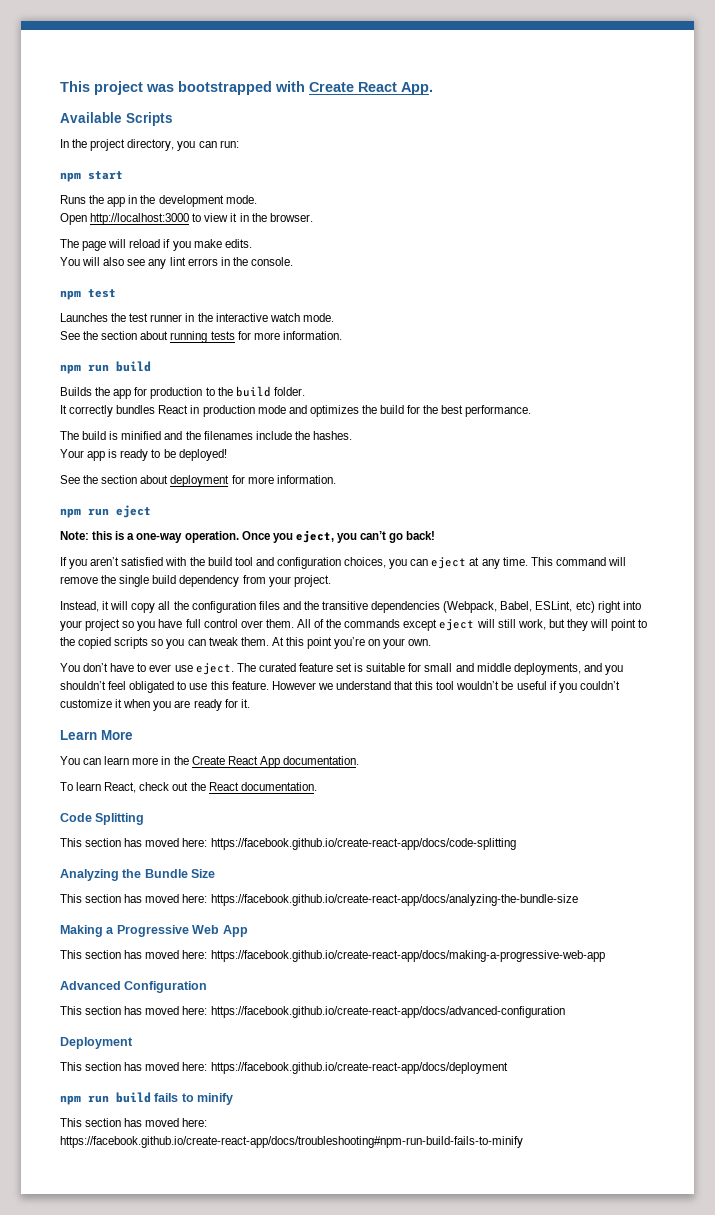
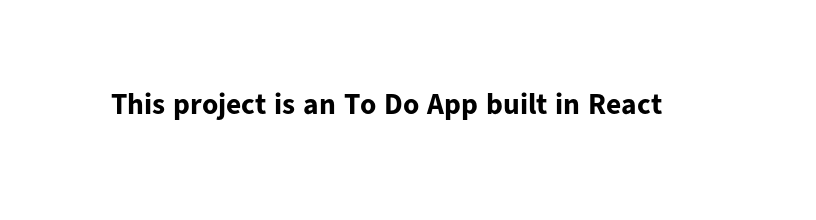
[146,81,433,95] [60,112,173,126] [60,139,239,151] [60,171,123,182] [60,195,257,207] [60,213,313,225] [60,239,252,251] [60,257,293,269] [60,289,116,300] [60,313,334,322] [60,331,342,343] [60,361,151,374] [60,386,305,399] [60,405,532,417] [60,431,352,440] [60,449,227,461] [60,475,336,487] [60,505,151,518] [60,530,436,543] [60,557,626,569] [60,575,331,587] [60,601,641,613] [60,619,648,631] [60,637,432,649] [60,663,623,675] [60,681,620,693] [60,699,250,711] [60,730,133,740] [60,756,359,768] [60,782,317,793] [60,813,145,825] [60,838,516,850] [60,869,216,881] [60,894,578,906] [60,925,248,937] [60,950,605,962] [60,981,208,993] [60,1006,565,1018] [60,1037,133,1049] [60,1062,508,1074] [60,1092,234,1105] [60,1118,208,1127] [60,1136,523,1148] was bootstrapped with Create React App. // Available Scripts // In the project directory, you can run: // npm start // Runs the app in the development mode. // Open http://localhost:3000 to view it in the browser. // The page will reload if you make edits. // You will also see any lint errors in the console. // npm test // Launches the test runner in the interactive watch mode. // See the section about running tests for more information. // npm run build // Builds the app for production to the build folder. // It correctly bundles React in production mode and optimizes the build for the best performance. // The build is minified and the filenames include the hashes. // Your app is ready to be deployed! // See the section about deployment for more information. // npm run eject // Note: this is a one-way operation. Once you eject, you can’t go back! // If you aren’t satisfied with the build tool and configuration choices, you can eject at any time. This command will remove the single build dependency from your project. // Instead, it will copy all the configuration files and the transitive dependencies (Webpack, Babel, ESLint, etc) right into your project so you have full control over them. All of the commands except eject will still work, but they will point to the copied scripts so you can tweak them. At this point you’re on your own. // You don’t have to ever use eject. The curated feature set is suitable for small and middle deployments, and you shouldn’t feel obligated to use this feature. However we understand that this tool wouldn’t be useful if you couldn’t customize it when you are ready for it. // Learn More // You can learn more in the Create React App documentation. // To learn React, check out the React documentation. // Code Splitting // This section has moved here: https://facebook.github.io/create-react-app/docs/code-splitting // Analyzing the Bundle Size // This section has moved here: https://facebook.github.io/create-react-app/docs/analyzing-the-bundle-size // Making a Progressive Web App // This section has moved here: https://facebook.github.io/create-react-app/docs/making-a-progressive-web-app // Advanced Configuration // This section has moved here: https://facebook.github.io/create-react-app/docs/advanced-configuration // Deployment // This section has moved here: https://facebook.github.io/create-react-app/docs/deployment // npm run build fails to minify // This section has moved here: https://facebook.github.io/create-react-app/docs/troubleshooting#npm-run-build-fails-to-minify -> [273,92,662,120] is an To Do App built in React

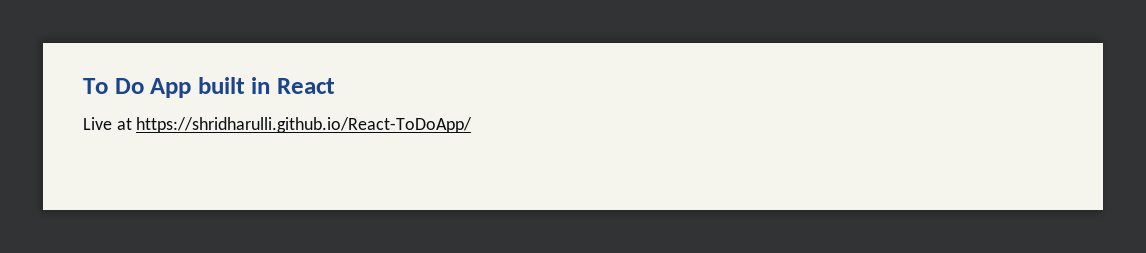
[111,92,336,120] This project is an -> (83, 86) none
(662, 104) none -> [83,117,473,133] // Live at https://shridharulli.github.io/React-ToDoApp/

